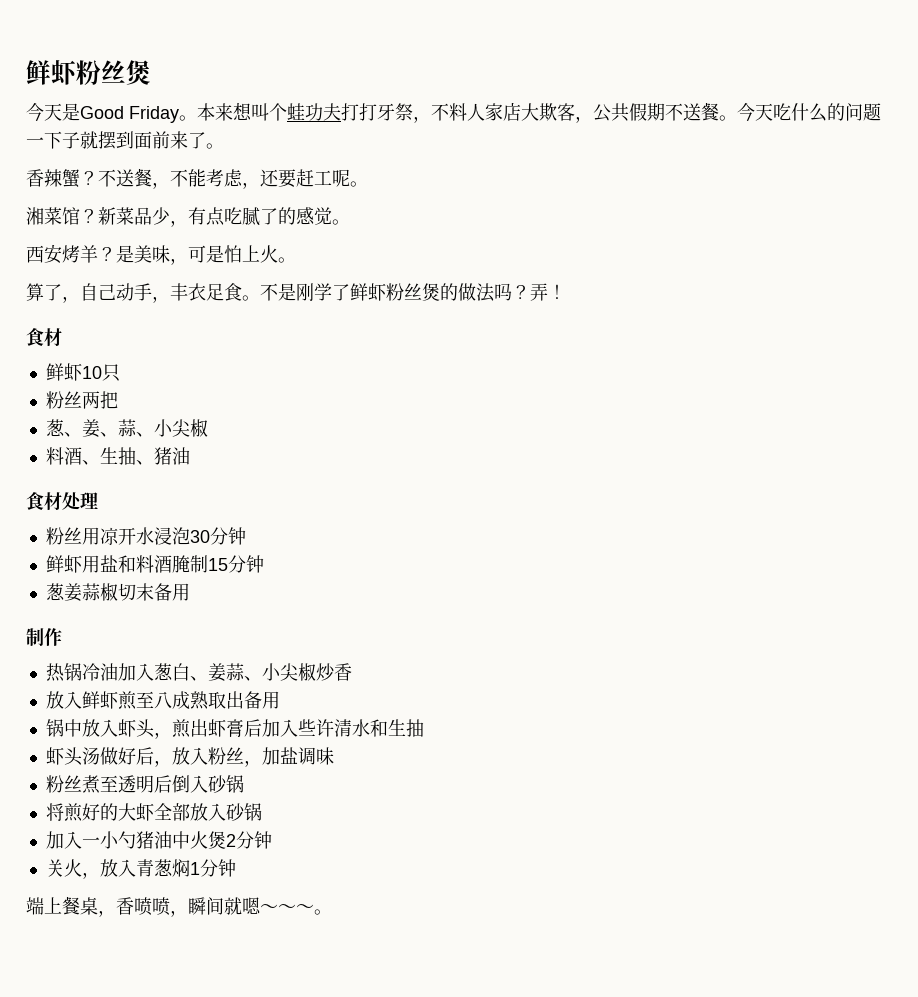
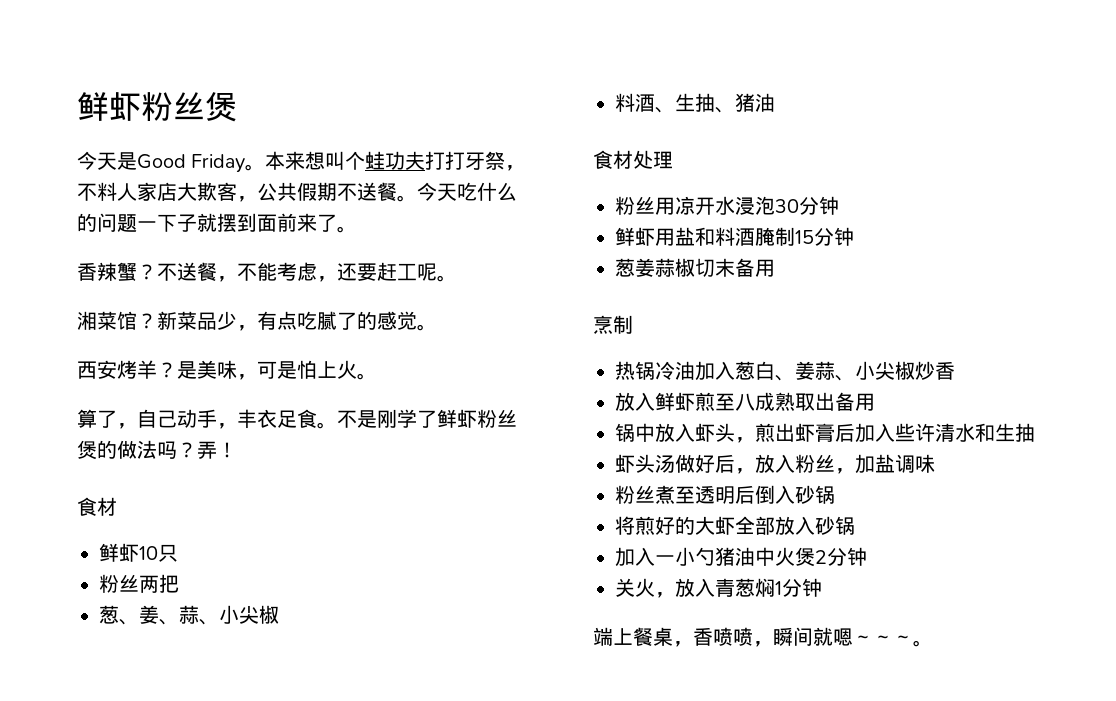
[26,628,62,646] 制作 -> [593,315,633,334] 烹制

